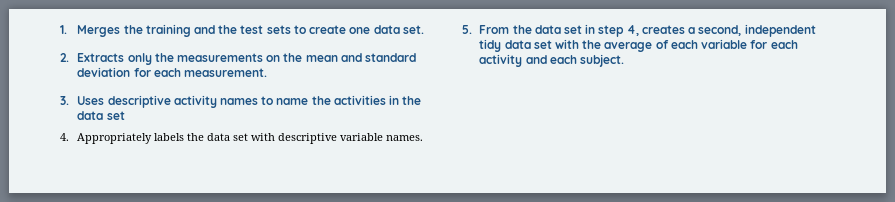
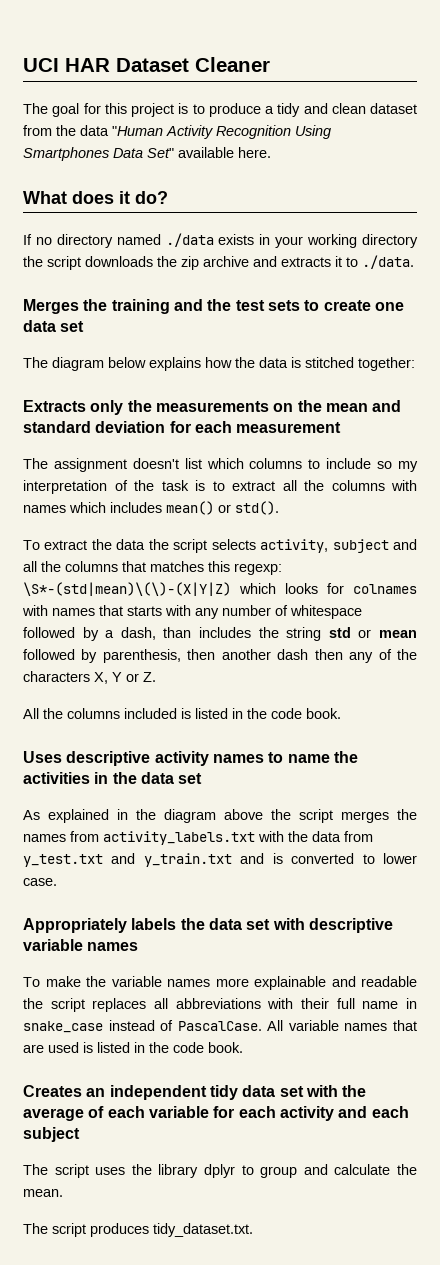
[60,25,67,34] 1. -> [23,57,270,72] [23,103,417,117] [23,125,331,139] [23,147,271,161] [23,191,168,204] [23,233,418,248] [23,255,414,270] UCI HAR Dataset Cleaner // The goal for this project is to produce a tidy and clean dataset from the data "Human Activity Recognition Using Smartphones Data Set" available here. // What does it do? // If no directory named ./data exists in your working directory the script downloads the zip archive and extracts it to ./data. //
[402,25,424,34] [60,53,69,62] set. // 2. -> [60,321,85,332] [23,357,415,371] set // The diagram below explains how the data is stitched together: //
[183,68,267,77] [60,96,69,105] measurement. // 3. -> [236,422,342,433] [23,458,419,472] [23,480,417,494] [23,501,279,515] [23,539,418,553] [23,561,282,575] [23,582,417,596] [22,605,362,619] [23,627,418,641] [23,649,418,663] [23,671,156,684] [23,708,341,719] measurement // The assignment doesn't list which columns to include so my interpretation of the task is to extract all the columns with names which includes mean() or std(). // To extract the data the script selects activity, subject and all the columns that matches this regexp: \S*-(std|mean)\(\)-(X|Y|Z) which looks for colnames with names that starts with any number of whitespace followed by a dash, than includes the string std or mean followed by parenthesis, then another dash then any of the characters X, Y or Z. // All the columns included is listed in the code book. //
[60,133,69,141] 4. -> [23,809,417,823] [23,831,373,845] [23,853,417,867] [23,878,57,886] As explained in the diagram above the script merges the names from activity_labels.txt with the data from y_test.txt and y_train.txt and is converted to lower case. //
[386,135,424,141] [462,24,742,37] names. // 5. From the data set in step 4, creates a second, -> [87,942,139,951] [23,976,417,990] [23,998,418,1012] [23,1020,417,1033] [23,1042,243,1053] [23,1085,106,1097] names // To make the variable names more explainable and readable the script replaces all abbreviations with their full name in snake_case instead of PascalCase. All variable names that are used is listed in the code book. // Creates an
[579,54,624,67] subject. -> [23,1127,80,1142] [23,1164,417,1178] [23,1189,63,1197] [23,1223,253,1237] subject // The script uses the library dplyr to group and calculate the mean. // The script produces tidy_dataset.txt.

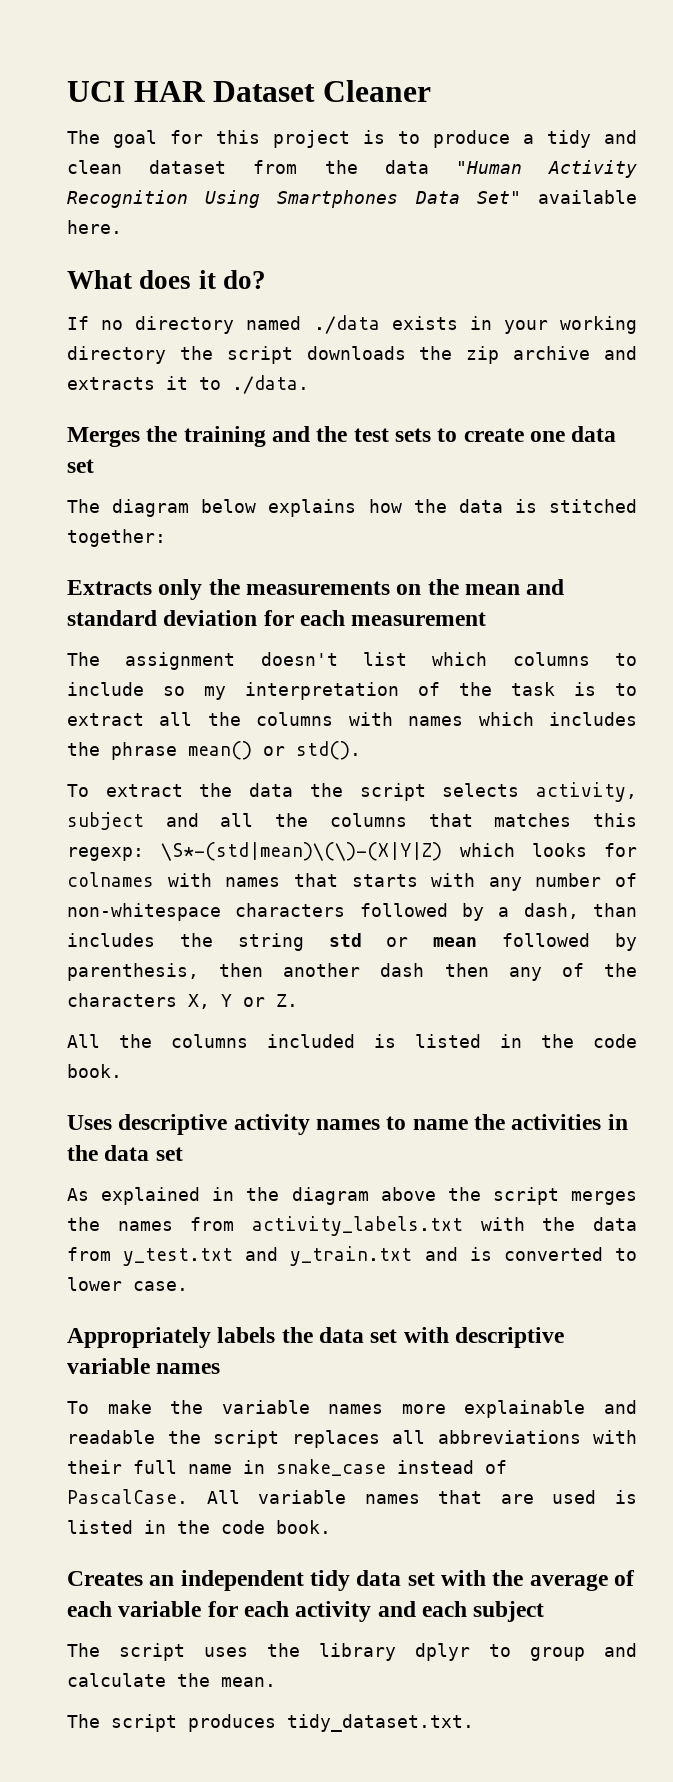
(162, 507) none -> [67,742,177,760] the phrase
[290,605,362,619] whitespace -> [67,903,346,921] non-whitespace characters

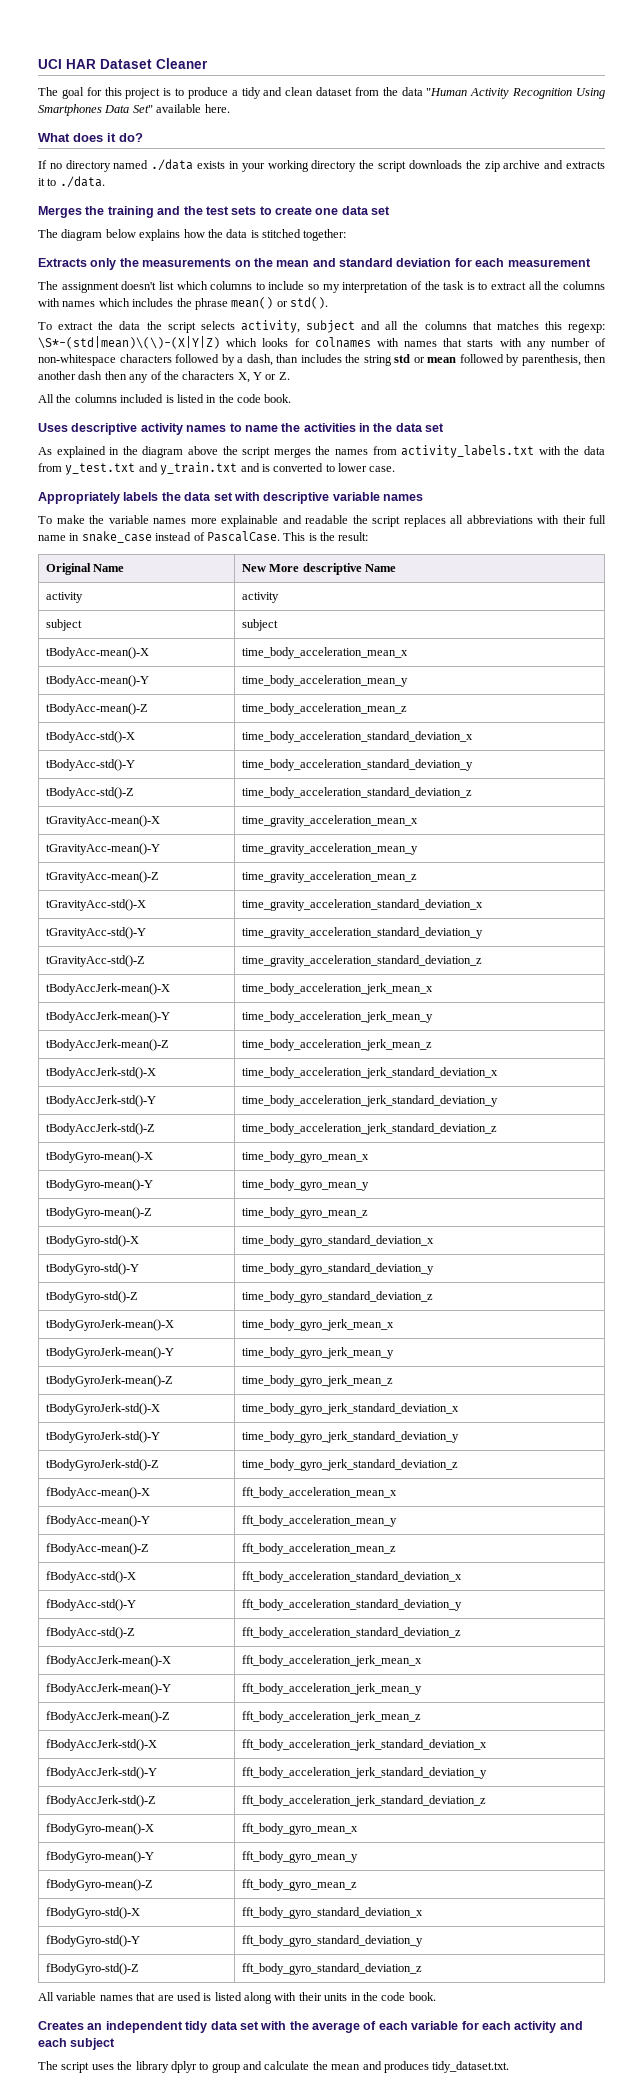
(188, 1496) none -> [283,532,369,541] [45,563,125,575] [241,563,397,575] [45,592,83,603] [241,592,279,603] [45,619,82,631] [241,619,278,631] [45,647,149,659] [241,647,408,659] [45,675,149,687] [241,675,408,687] [45,703,148,715] [241,703,407,715] [45,731,135,743] [241,731,473,743] [45,759,135,771] [241,759,473,771] [45,787,134,799] [241,787,472,799] [45,815,160,827] [241,815,418,827] [45,843,160,855] [241,843,418,855] [45,871,159,883] [241,871,417,883] [45,899,146,911] [241,899,483,911] [45,927,146,939] [241,927,483,939] [45,955,145,967] [241,955,482,967] [45,983,170,995] [241,983,433,995] [45,1011,170,1023] [241,1011,433,1023] [45,1039,169,1051] [241,1039,432,1051] [45,1067,156,1079] [241,1067,498,1079] [45,1095,156,1107] [241,1095,498,1107] [45,1123,155,1135] [241,1123,497,1135] [45,1151,153,1163] [241,1151,369,1163] [45,1179,153,1191] [241,1179,369,1191] [45,1207,152,1219] [241,1207,368,1219] [45,1235,139,1247] [241,1235,434,1247] [45,1263,139,1275] [241,1263,434,1275] [45,1291,138,1303] [241,1291,433,1303] [45,1319,174,1331] [241,1319,394,1331] [45,1347,174,1359] [241,1347,394,1359] [45,1375,173,1387] [241,1375,393,1387] [45,1403,160,1415] [241,1403,459,1415] [45,1431,160,1443] [241,1431,459,1443] [45,1459,159,1471] [241,1459,458,1471] [45,1487,150,1499] [241,1487,397,1499] [45,1515,150,1527] [241,1515,397,1527] [45,1543,149,1555] [241,1543,396,1555] [45,1571,136,1583] [241,1571,462,1583] [45,1599,136,1611] [241,1599,462,1611] [45,1627,135,1639] [241,1627,461,1639] [45,1655,171,1667] [241,1655,422,1667] [45,1683,171,1695] [241,1683,422,1695] [45,1711,170,1723] [241,1711,421,1723] [45,1739,157,1751] [241,1739,487,1751] [45,1767,157,1779] [241,1767,487,1779] [45,1795,156,1807] [241,1795,486,1807] [45,1823,154,1835] [241,1823,358,1835] [45,1851,154,1863] [241,1851,358,1863] [45,1879,153,1891] [241,1879,357,1891] [45,1907,140,1919] [241,1907,423,1919] [45,1935,140,1947] [241,1935,423,1947] [45,1963,139,1975] [241,1963,422,1975] This is the result: // Original Name | New More descriptive Name // activity | activity // subject | subject // tBodyAcc-mean()-X | time_body_acceleration_mean_x // tBodyAcc-mean()-Y | time_body_acceleration_mean_y // tBodyAcc-mean()-Z | time_body_acceleration_mean_z // tBodyAcc-std()-X | time_body_acceleration_standard_deviation_x // tBodyAcc-std()-Y | time_body_acceleration_standard_deviation_y // tBodyAcc-std()-Z | time_body_acceleration_standard_deviation_z // tGravityAcc-mean()-X | time_gravity_acceleration_mean_x // tGravityAcc-mean()-Y | time_gravity_acceleration_mean_y // tGravityAcc-mean()-Z | time_gravity_acceleration_mean_z // tGravityAcc-std()-X | time_gravity_acceleration_standard_deviation_x // tGravityAcc-std()-Y | time_gravity_acceleration_standard_deviation_y // tGravityAcc-std()-Z | time_gravity_acceleration_standard_deviation_z // tBodyAccJerk-mean()-X | time_body_acceleration_jerk_mean_x // tBodyAccJerk-mean()-Y | time_body_acceleration_jerk_mean_y // tBodyAccJerk-mean()-Z | time_body_acceleration_jerk_mean_z // tBodyAccJerk-std()-X | time_body_acceleration_jerk_standard_deviation_x // tBodyAccJerk-std()-Y | time_body_acceleration_jerk_standard_deviation_y // tBodyAccJerk-std()-Z | time_body_acceleration_jerk_standard_deviation_z // tBodyGyro-mean()-X | time_body_gyro_mean_x // tBodyGyro-mean()-Y | time_body_gyro_mean_y // tBodyGyro-mean()-Z | time_body_gyro_mean_z // tBodyGyro-std()-X | time_body_gyro_standard_deviation_x // tBodyGyro-std()-Y | time_body_gyro_standard_deviation_y // tBodyGyro-std()-Z | time_body_gyro_standard_deviation_z // tBodyGyroJerk-mean()-X | time_body_gyro_jerk_mean_x // tBodyGyroJerk-mean()-Y | time_body_gyro_jerk_mean_y // tBodyGyroJerk-mean()-Z | time_body_gyro_jerk_mean_z // tBodyGyroJerk-std()-X | time_body_gyro_jerk_standard_deviation_x // tBodyGyroJerk-std()-Y | time_body_gyro_jerk_standard_deviation_y // tBodyGyroJerk-std()-Z | time_body_gyro_jerk_standard_deviation_z // fBodyAcc-mean()-X | fft_body_acceleration_mean_x // fBodyAcc-mean()-Y | fft_body_acceleration_mean_y // fBodyAcc-mean()-Z | fft_body_acceleration_mean_z // fBodyAcc-std()-X | fft_body_acceleration_standard_deviation_x // fBodyAcc-std()-Y | fft_body_acceleration_standard_deviation_y // fBodyAcc-std()-Z | fft_body_acceleration_standard_deviation_z // fBodyAccJerk-mean()-X | fft_body_acceleration_jerk_mean_x // fBodyAccJerk-mean()-Y | fft_body_acceleration_jerk_mean_y // fBodyAccJerk-mean()-Z | fft_body_acceleration_jerk_mean_z // fBodyAccJerk-std()-X | fft_body_acceleration_jerk_standard_deviation_x // fBodyAccJerk-std()-Y | fft_body_acceleration_jerk_standard_deviation_y // fBodyAccJerk-std()-Z | fft_body_acceleration_jerk_standard_deviation_z // fBodyGyro-mean()-X | fft_body_gyro_mean_x // fBodyGyro-mean()-Y | fft_body_gyro_mean_y // fBodyGyro-mean()-Z | fft_body_gyro_mean_z // fBodyGyro-std()-X | fft_body_gyro_standard_deviation_x // fBodyGyro-std()-Y | fft_body_gyro_standard_deviation_y // fBodyGyro-std()-Z | fft_body_gyro_standard_deviation_z //
(133, 1527) none -> [244,1992,348,2004] along with their units
[221,1677,276,1687] [67,1714,177,1732] mean. // The script -> [331,2061,382,2070] mean and

